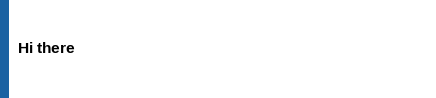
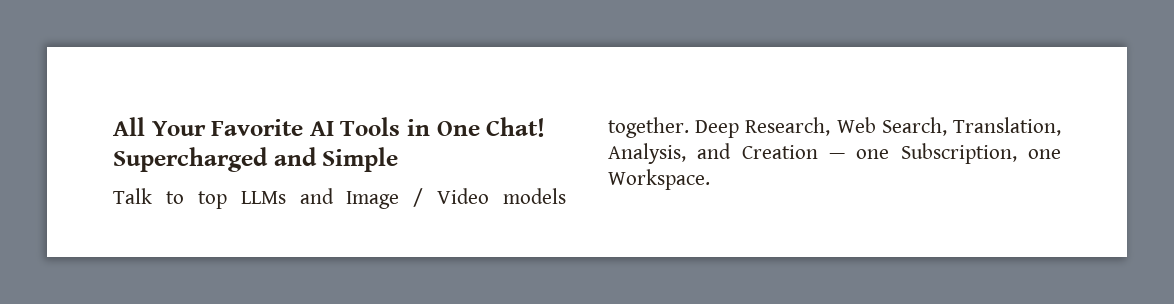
[18,42,76,53] Hi there -> [113,117,546,137] [113,147,399,172] [113,188,566,209] [608,117,1061,138] [608,143,1061,164] [608,169,710,190] All Your Favorite AI Tools in One Chat! Supercharged and Simple // Talk to top LLMs and Image / Video models together. Deep Research, Web Search, Translation, Analysis, and Creation — one Subscription, one Workspace.

